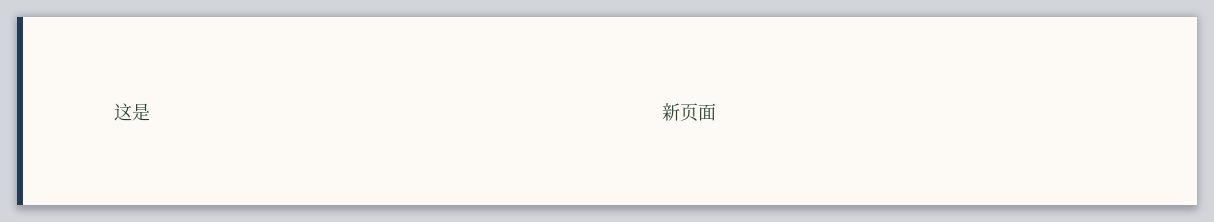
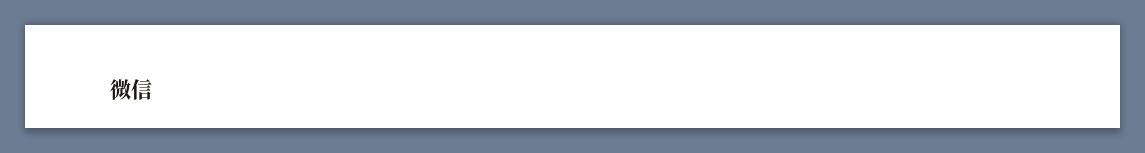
[114,103,150,121] [662,103,716,122] 这是 // 新页面 -> [110,79,152,100] 微信

